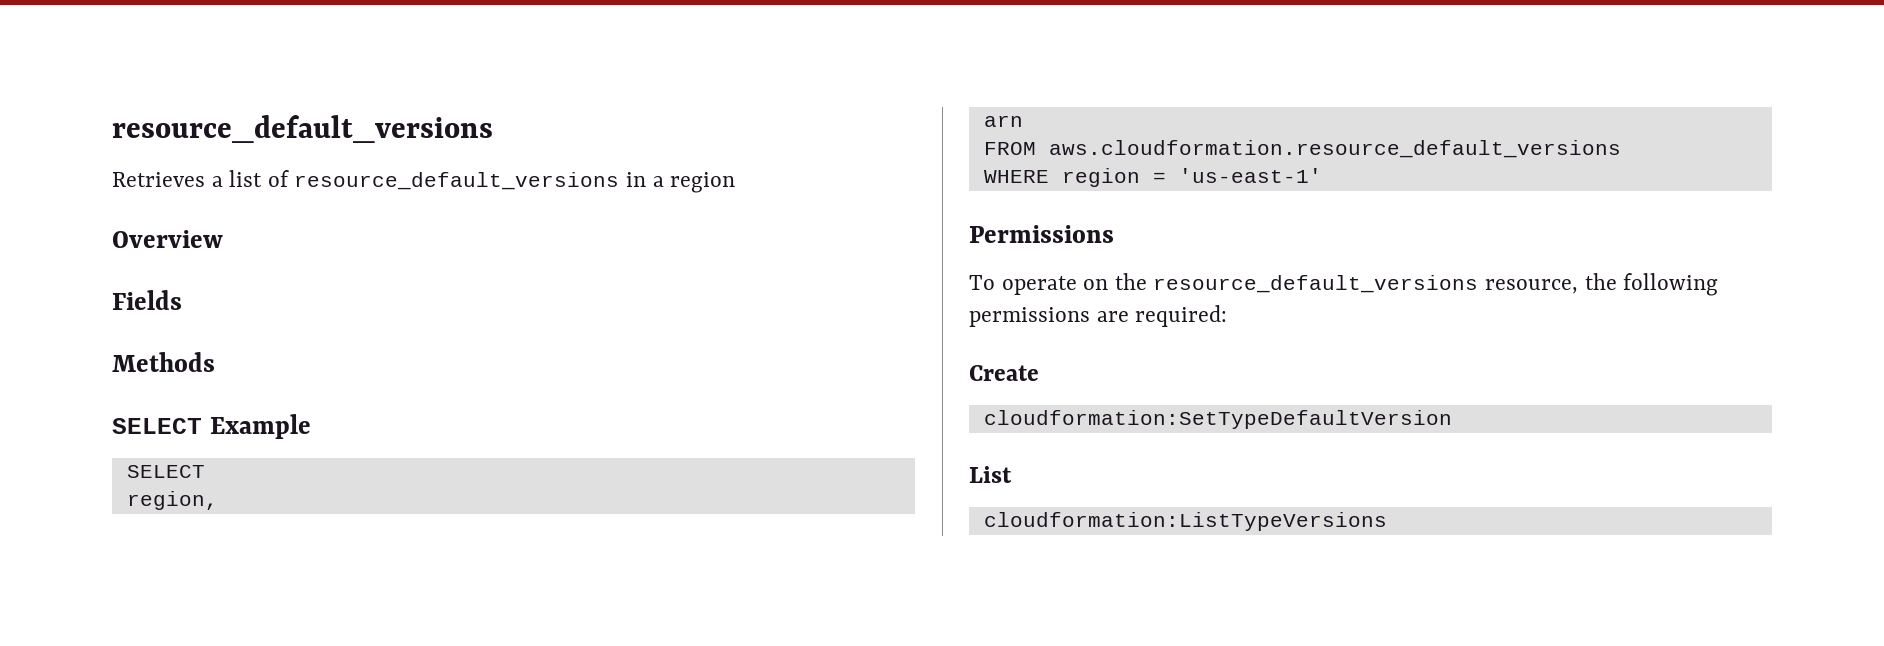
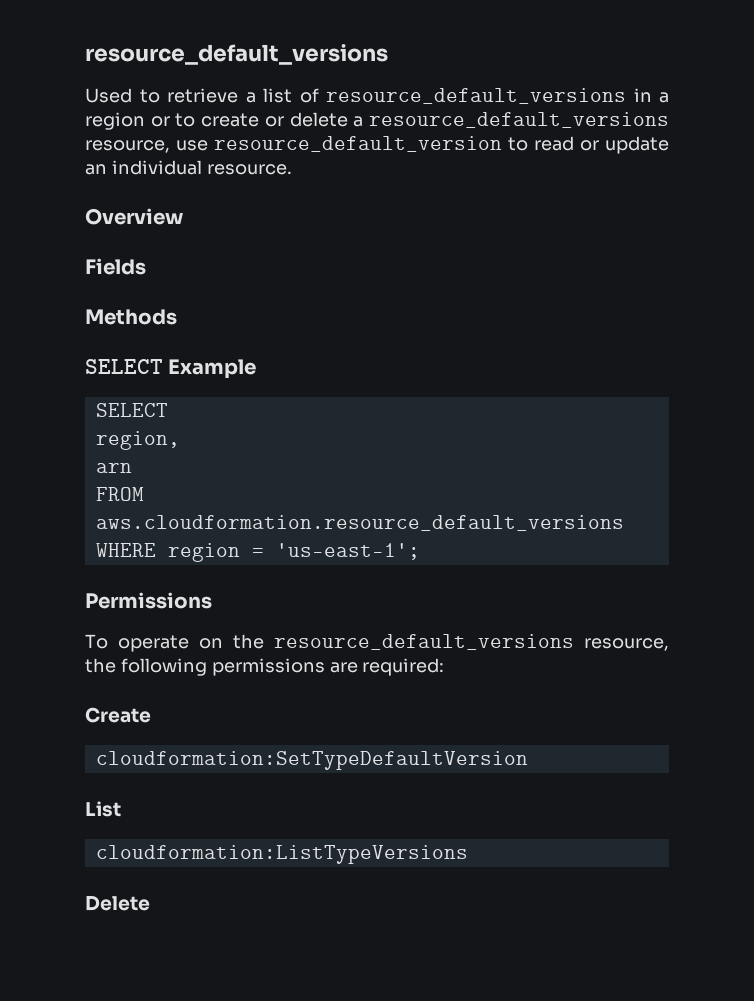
[112,172,205,187] Retrieves -> [85,88,238,103] Used to retrieve
(736, 182) none -> [150,112,669,128] [85,136,669,154] [85,160,292,175] or to create or delete a resource_default_versions resource, use resource_default_version to read or update an individual resource.
[1178,168,1322,183] 'us-east-1' -> [275,543,420,560] 'us-east-1';
(1387, 521) none -> [85,896,150,911] // Delete

